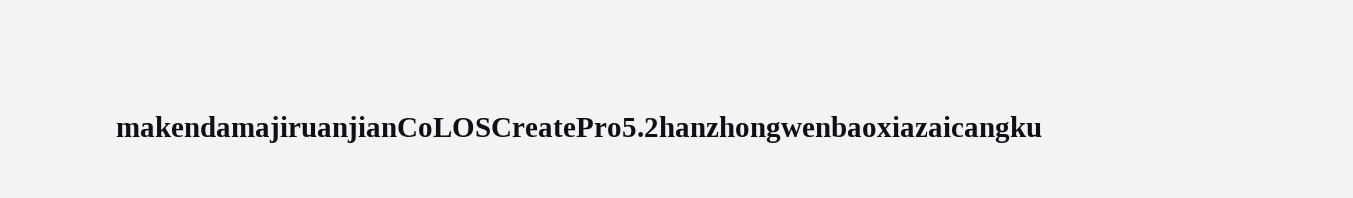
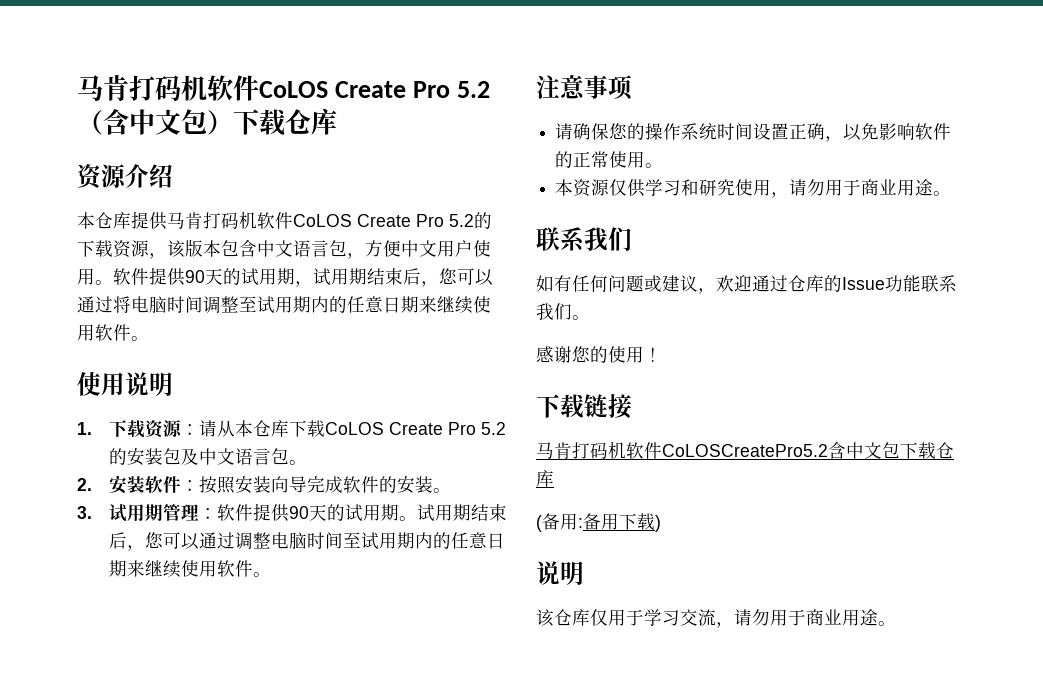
[116,116,1042,143] makendamajiruanjianCoLOSCreatePro5.2hanzhongwenbaoxiazaicangku -> [77,75,491,102] [77,108,337,136] [77,164,173,190] [77,211,492,230] [77,239,491,259] [77,267,493,287] [77,296,491,314] [77,324,149,341] [77,372,173,396] [77,420,506,438] [108,447,307,466] [77,475,451,494] [77,503,507,522] [108,532,505,551] [108,560,271,578] [536,75,633,100] [555,123,952,142] [555,151,664,168] [555,179,952,198] [536,227,632,252] [536,275,957,294] [536,303,590,320] [536,346,662,363] [536,394,632,419] [536,441,954,460] [536,470,554,487] [536,513,661,532] [536,561,584,585] [536,609,896,628] 马肯打码机软件CoLOS Create Pro 5.2（含中文包）下载仓库 // 资源介绍 // 本仓库提供马肯打码机软件CoLOS Create Pro 5.2的下载资源，该版本包含中文语言包，方便中文用户使用。软件提供90天的试用期，试用期结束后，您可以通过将电脑时间调整至试用期内的任意日期来继续使用软件。 // 使用说明 // 1.下载资源：请从本仓库下载CoLOS Create Pro 5.2的安装包及中文语言包。 // 2.安装软件：按照安装向导完成软件的安装。 // 3.试用期管理：软件提供90天的试用期。试用期结束后，您可以通过调整电脑时间至试用期内的任意日期来继续使用软件。 // 注意事项 // 请确保您的操作系统时间设置正确，以免影响软件的正常使用。 // 本资源仅供学习和研究使用，请勿用于商业用途。 // 联系我们 // 如有任何问题或建议，欢迎通过仓库的Issue功能联系我们。 // 感谢您的使用！ // 下载链接 // 马肯打码机软件CoLOSCreatePro5.2含中文包下载仓库 // (备用:备用下载) // 说明 // 该仓库仅用于学习交流，请勿用于商业用途。

